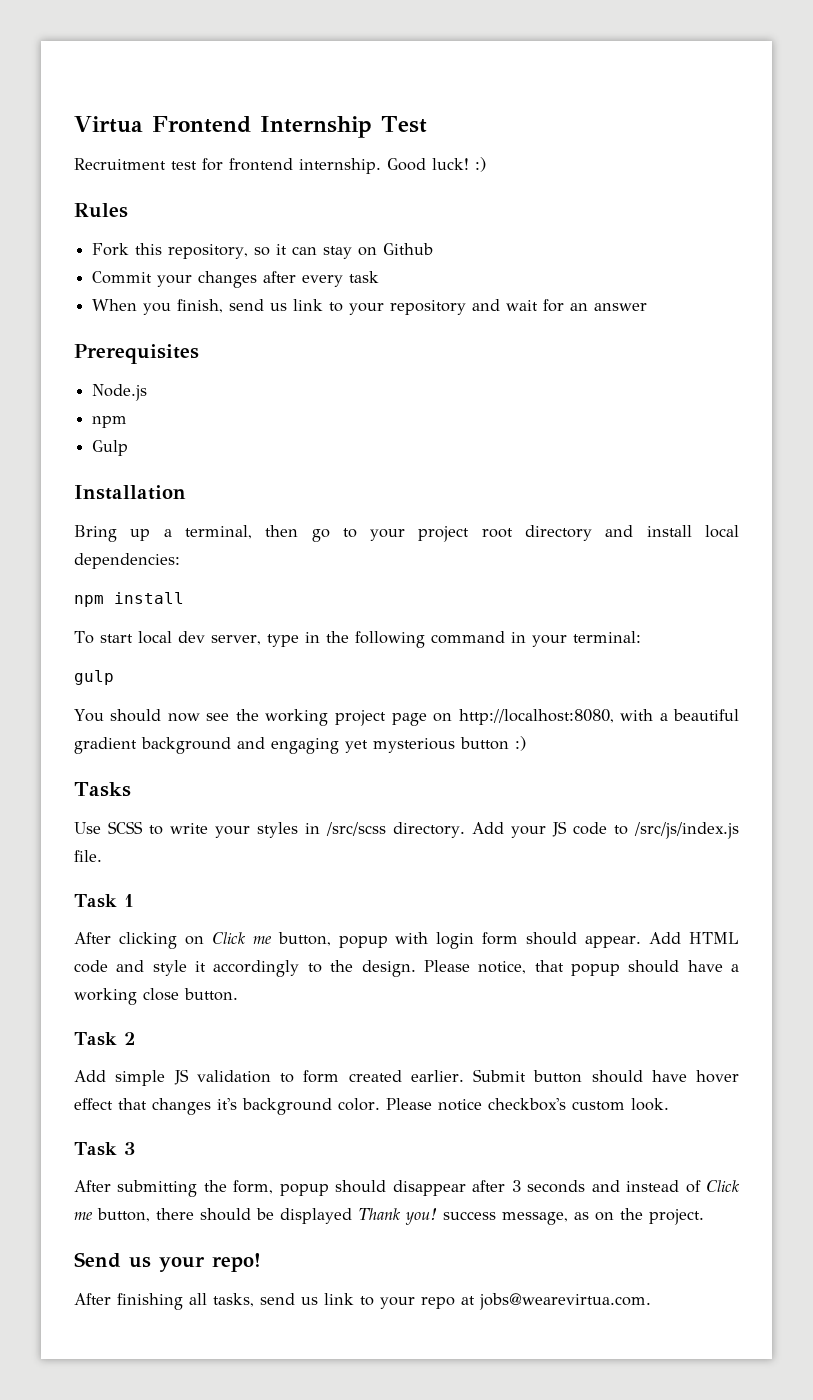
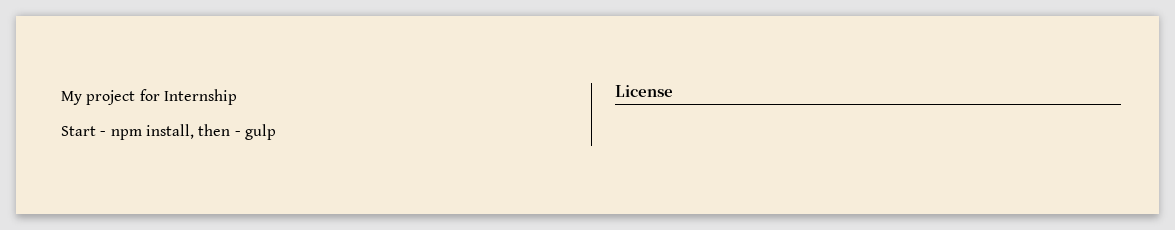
[74,116,427,138] [74,157,486,174] [74,203,128,218] [92,243,434,259] [92,271,380,288] [92,299,648,315] [74,344,199,364] [92,384,148,401] [92,416,128,428] [92,440,129,456] [74,485,186,500] [74,525,739,542] [74,553,180,569] [74,592,184,607] [74,631,641,648] [74,670,114,685] [74,709,740,726] [74,736,526,754] [74,782,131,797] [74,821,739,839] [74,850,102,862] [74,894,134,908] [74,932,739,949] [74,960,739,977] [74,988,238,1005] [74,1032,135,1046] [74,1069,739,1086] [74,1098,669,1115] [74,1142,135,1156] [74,1180,740,1197] [74,1208,704,1225] [74,1252,261,1272] [74,1293,651,1310] Virtua Frontend Internship Test // Recruitment test for frontend internship. Good luck! :) // Rules // Fork this repository, so it can stay on Github // Commit your changes after every task // When you finish, send us link to your repository and wait for an answer // Prerequisites // Node.js // npm // Gulp // Installation // Bring up a terminal, then go to your project root directory and install local dependencies: // npm install // To start local dev server, type in the following command in your terminal: // gulp // You should now see the working project page on http://localhost:8080, with a beautiful gradient background and engaging yet mysterious button :) // Tasks // Use SCSS to write your styles in /src/scss directory. Add your JS code to /src/js/index.js file. // Task 1 // After clicking on Click me button, popup with login form should appear. Add HTML code and style it accordingly to the design. Please notice, that popup should have a working close button. // Task 2 // Add simple JS validation to form created earlier. Submit button should have hover effect that changes it's background color. Please notice checkbox's custom look. // Task 3 // After submitting the form, popup should disappear after 3 seconds and instead of Click me button, there should be displayed Thank you! success message, as on the project. // Send us your repo! // After finishing all tasks, send us link to your repo at jobs@wearevirtua.com. -> [61,89,237,105] [61,124,276,140] [615,85,673,97] My project for Internship // Start - npm install, then - gulp // License

